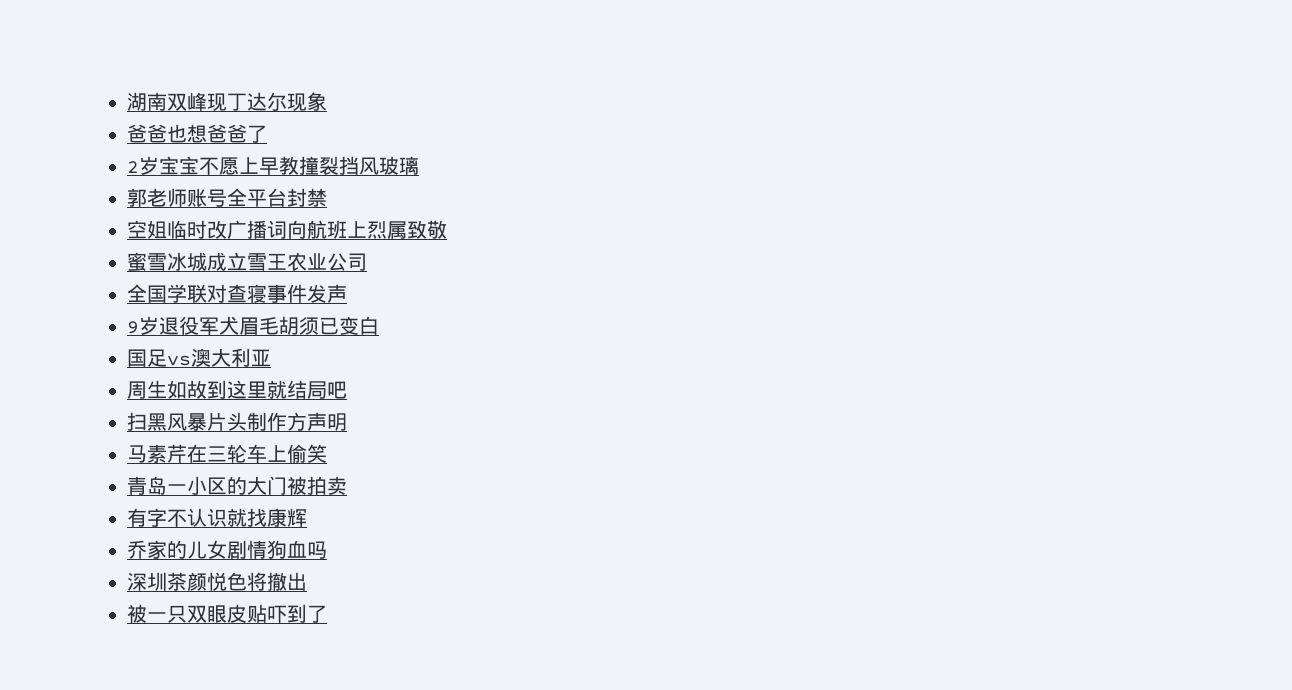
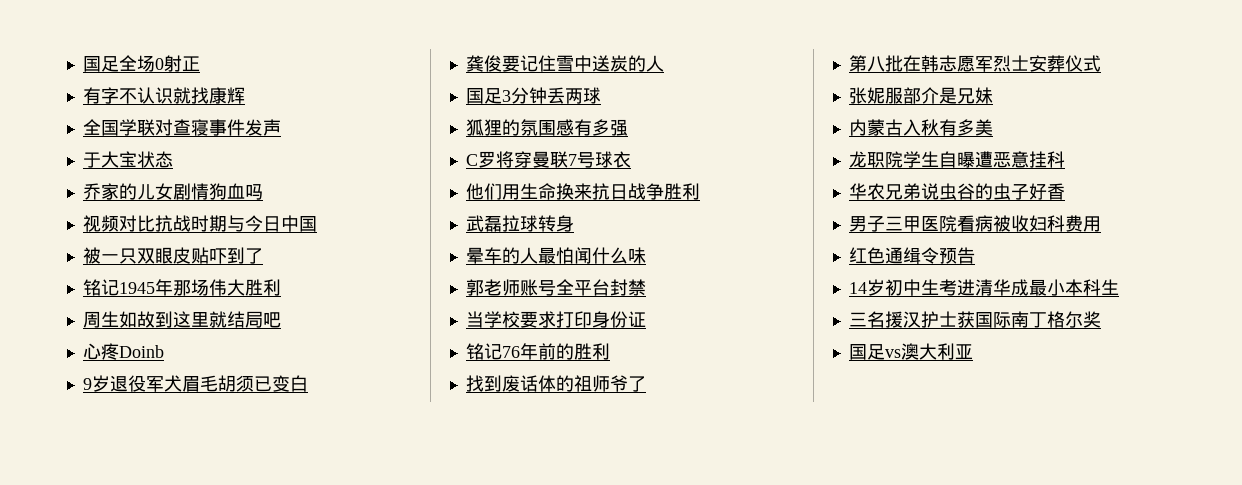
[127,92,327,112] [127,124,267,143] [127,156,419,175] [127,188,327,207] [127,220,447,239] [127,252,367,271] 湖南双峰现丁达尔现象 // 爸爸也想爸爸了 // 2岁宝宝不愿上早教撞裂挡风玻璃 // 郭老师账号全平台封禁 // 空姐临时改广播词向航班上烈属致敬 // 蜜雪冰城成立雪王农业公司 -> [82,55,200,72] [82,87,245,104] 国足全场0射正 // 有字不认识就找康辉
(347, 293) none -> [82,151,173,168] [82,183,263,200] [82,215,317,232] [82,247,263,264] [82,279,281,296] [82,311,281,328] [82,343,164,360] // 于大宝状态 // 乔家的儿女剧情狗血吗 // 视频对比抗战时期与今日中国 // 被一只双眼皮贴吓到了 // 铭记1945年那场伟大胜利 // 周生如故到这里就结局吧 // 心疼Doinb
[127,348,271,367] [127,380,347,399] [127,412,347,431] [127,444,327,464] [127,476,347,495] [127,508,307,527] [127,540,327,559] [127,572,307,591] [127,604,327,623] 国足vs澳大利亚 // 周生如故到这里就结局吧 // 扫黑风暴片头制作方声明 // 马素芹在三轮车上偷笑 // 青岛一小区的大门被拍卖 // 有字不认识就找康辉 // 乔家的儿女剧情狗血吗 // 深圳茶颜悦色将撤出 // 被一只双眼皮贴吓到了 -> [465,55,664,72] [465,87,601,104] [465,119,628,136] [465,151,631,168] [465,183,700,200] [465,215,574,232] [465,247,646,264] [465,279,646,296] [465,311,646,328] [465,343,610,360] [465,375,646,392] [848,55,1101,72] [848,87,993,104] [848,119,993,136] [848,151,1065,168] [848,183,1065,200] [848,215,1101,232] [848,247,975,264] [848,279,1119,296] [848,311,1101,328] [848,343,973,360] 龚俊要记住雪中送炭的人 // 国足3分钟丢两球 // 狐狸的氛围感有多强 // C罗将穿曼联7号球衣 // 他们用生命换来抗日战争胜利 // 武磊拉球转身 // 晕车的人最怕闻什么味 // 郭老师账号全平台封禁 // 当学校要求打印身份证 // 铭记76年前的胜利 // 找到废话体的祖师爷了 // 第八批在韩志愿军烈士安葬仪式 // 张妮服部介是兄妹 // 内蒙古入秋有多美 // 龙职院学生自曝遭恶意挂科 // 华农兄弟说虫谷的虫子好香 // 男子三甲医院看病被收妇科费用 // 红色通缉令预告 // 14岁初中生考进清华成最小本科生 // 三名援汉护士获国际南丁格尔奖 // 国足vs澳大利亚

